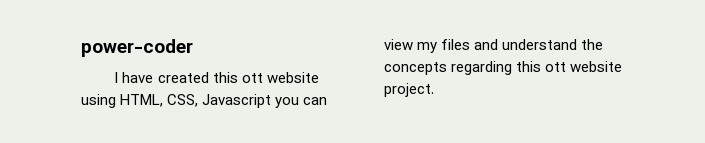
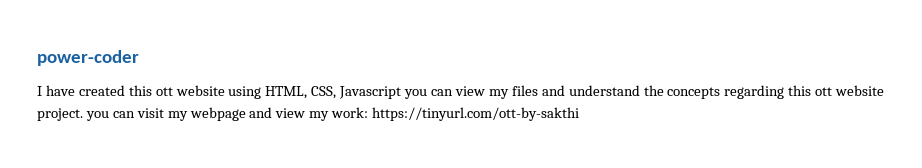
(434, 90) none -> [85,107,580,121] you can visit my webpage and view my work: https://tinyurl.com/ott-by-sakthi

